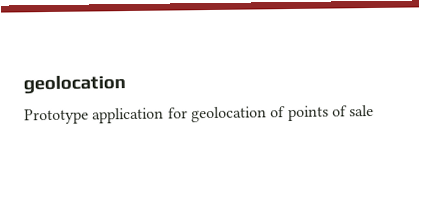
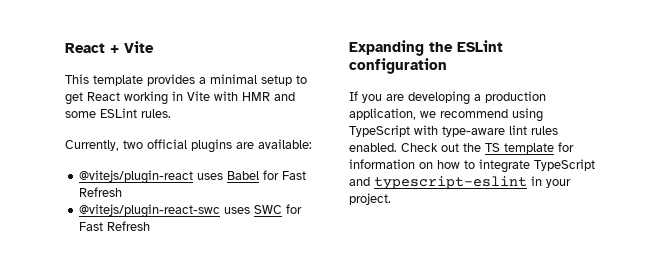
[23,75,126,95] [24,104,375,125] geolocation // Prototype application for geolocation of points of sale -> [65,41,154,53] [65,74,307,86] [65,91,295,105] [65,108,171,118] [65,139,312,153] [79,170,307,184] [79,187,123,197] [79,204,303,218] [79,221,151,231] [349,40,503,56] [349,58,447,74] [349,91,546,105] [349,108,543,122] [349,125,558,137] [349,142,574,154] [349,159,595,173] [349,176,571,190] [349,193,391,205] React + Vite // This template provides a minimal setup to get React working in Vite with HMR and some ESLint rules. // Currently, two official plugins are available: // @vitejs/plugin-react uses Babel for Fast Refresh // @vitejs/plugin-react-swc uses SWC for Fast Refresh // Expanding the ESLint configuration // If you are developing a production application, we recommend using TypeScript with type-aware lint rules enabled. Check out the TS template for information on how to integrate TypeScript and typescript-eslint in your project.

